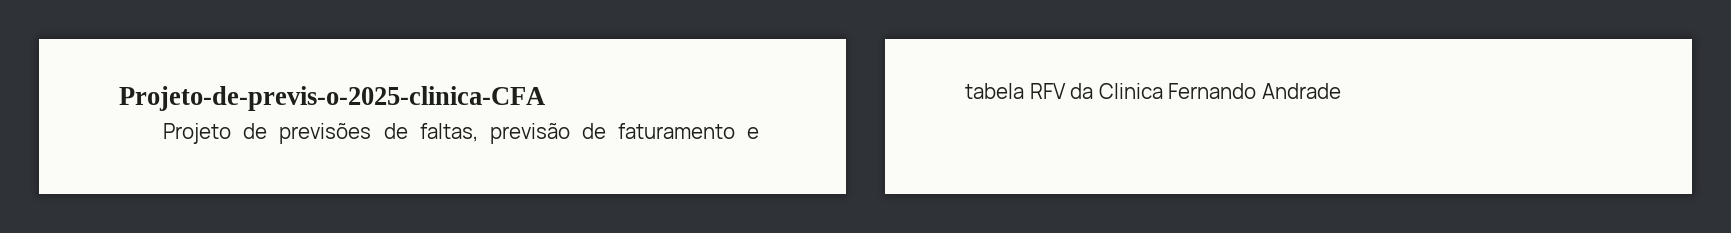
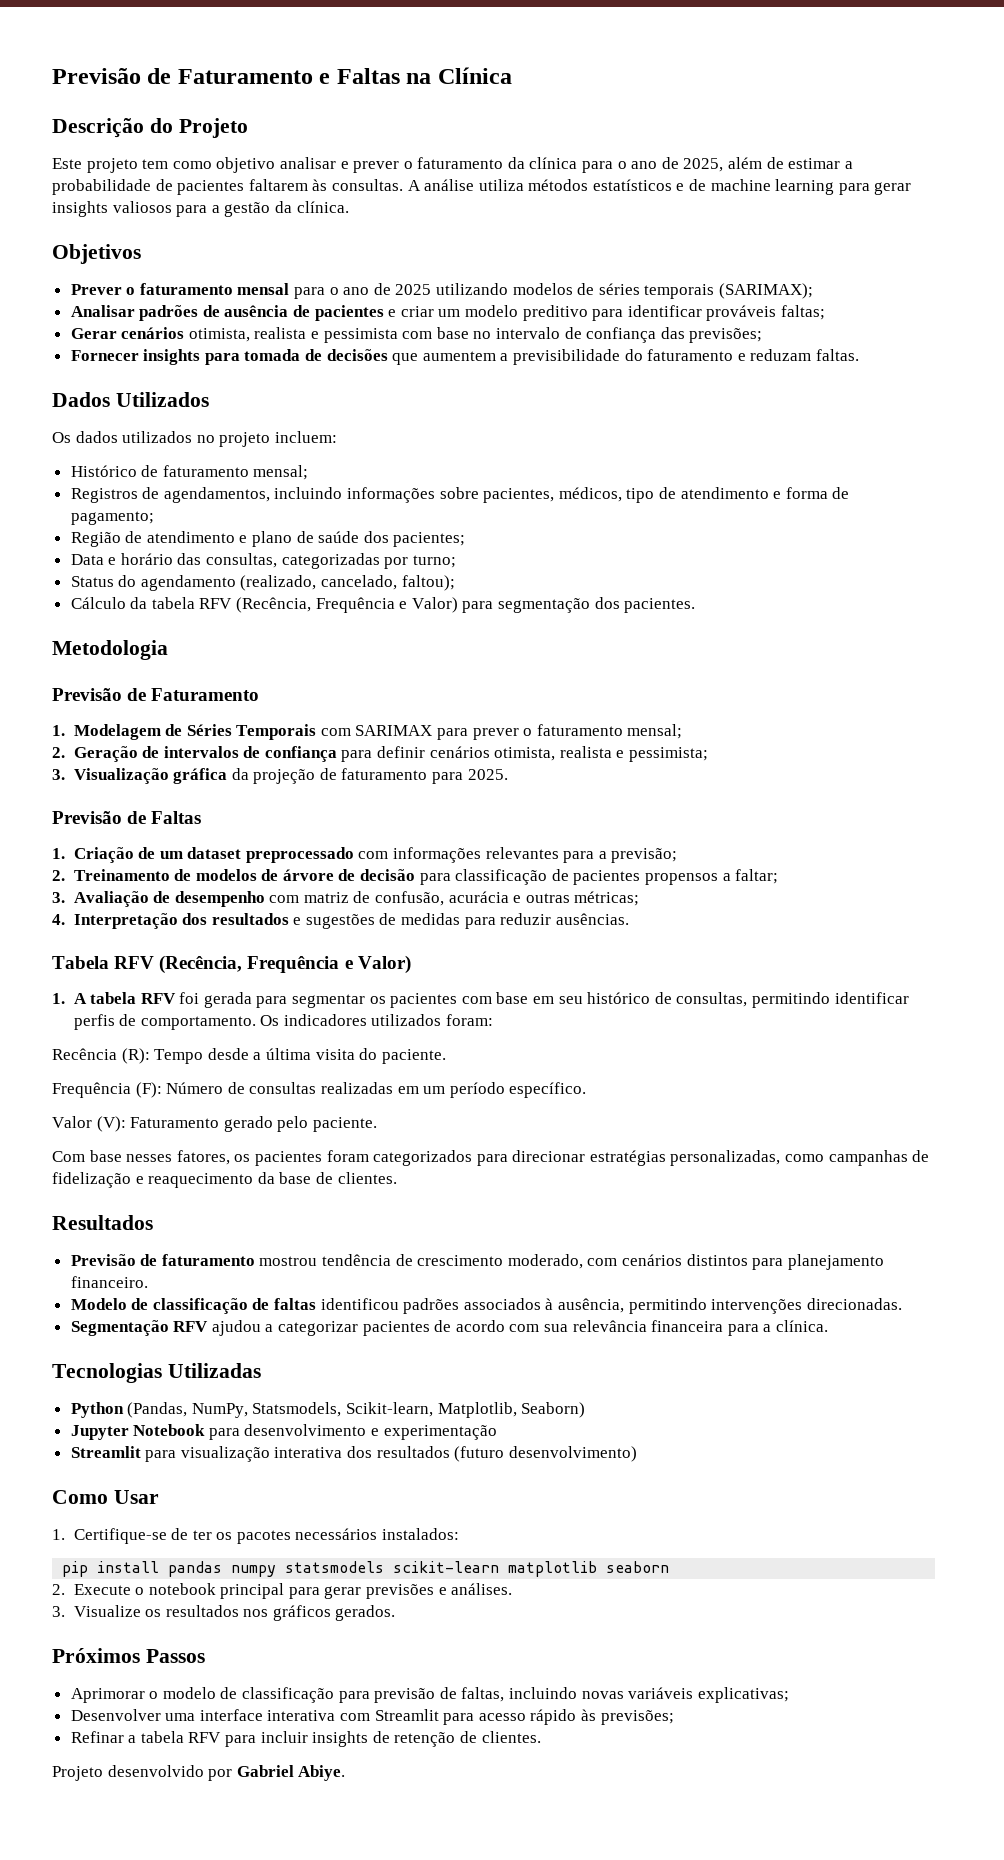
[119,86,545,111] [163,123,759,144] [965,83,1341,99] Projeto-de-previs-o-2025-clinica-CFA // Projeto de previsões de faltas, previsão de faturamento e tabela RFV da Clinica Fernando Andrade -> [52,67,512,84] [52,118,248,138] [52,157,853,173] [52,179,912,195] [52,201,349,217] [52,244,141,264] [70,283,813,299] [70,305,825,321] [70,327,763,343] [70,349,859,365] [52,392,209,407] [52,431,337,447] [70,465,309,480] [70,487,850,503] [70,511,154,525] [70,531,466,547] [70,553,456,569] [70,575,455,591] [70,597,696,613] [52,640,168,660] [52,688,260,701] [52,724,683,740] [52,746,708,762] [52,768,508,784] [52,811,202,824] [52,847,678,863] [52,869,779,885] [52,891,640,907] [52,913,629,929] [52,955,411,974] [52,992,909,1008] [73,1014,494,1030] [52,1048,446,1064] [52,1082,587,1098] [52,1116,377,1132] [52,1150,930,1166] [52,1172,397,1188] [52,1215,153,1230] [70,1254,884,1270] [70,1276,148,1288] [70,1298,902,1314] [70,1320,828,1336] [52,1363,261,1383] [70,1402,586,1418] [70,1424,497,1440] [70,1446,637,1462] [52,1490,159,1504] [52,1528,460,1544] [62,1561,670,1577] [52,1583,513,1599] [52,1605,396,1621] [52,1648,205,1663] [70,1687,789,1703] [70,1709,674,1725] [70,1731,541,1747] [52,1765,346,1781] Previsão de Faturamento e Faltas na Clínica // Descrição do Projeto // Este projeto tem como objetivo analisar e prever o faturamento da clínica para o ano de 2025, além de estimar a probabilidade de pacientes faltarem às consultas. A análise utiliza métodos estatísticos e de machine learning para gerar insights valiosos para a gestão da clínica. // Objetivos // Prever o faturamento mensal para o ano de 2025 utilizando modelos de séries temporais (SARIMAX); // Analisar padrões de ausência de pacientes e criar um modelo preditivo para identificar prováveis faltas; // Gerar cenários otimista, realista e pessimista com base no intervalo de confiança das previsões; // Fornecer insights para tomada de decisões que aumentem a previsibilidade do faturamento e reduzam faltas. // Dados Utilizados // Os dados utilizados no projeto incluem: // Histórico de faturamento mensal; // Registros de agendamentos, incluindo informações sobre pacientes, médicos, tipo de atendimento e forma de pagamento; // Região de atendimento e plano de saúde dos pacientes; // Data e horário das consultas, categorizadas por turno; // Status do agendamento (realizado, cancelado, faltou); // Cálculo da tabela RFV (Recência, Frequência e Valor) para segmentação dos pacientes. // Metodologia // Previsão de Faturamento // 1. Modelagem de Séries Temporais com SARIMAX para prever o faturamento mensal; // 2. Geração de intervalos de confiança para definir cenários otimista, realista e pessimista; // 3. Visualização gráfica da projeção de faturamento para 2025. // Previsão de Faltas // 1. Criação de um dataset preprocessado com informações relevantes para a previsão; // 2. Treinamento de modelos de árvore de decisão para classificação de pacientes propensos a faltar; // 3. Avaliação de desempenho com matriz de confusão, acurácia e outras métricas; // 4. Interpretação dos resultados e sugestões de medidas para reduzir ausências. // Tabela RFV (Recência, Frequência e Valor) // 1. A tabela RFV foi gerada para segmentar os pacientes com base em seu histórico de consultas, permitindo identificar perfis de comportamento. Os indicadores utilizados foram: // Recência (R): Tempo desde a última visita do paciente. // Frequência (F): Número de consultas realizadas em um período específico. // Valor (V): Faturamento gerado pelo paciente. // Com base nesses fatores, os pacientes foram categorizados para direcionar estratégias personalizadas, como campanhas de fidelização e reaquecimento da base de clientes. // Resultados // Previsão de faturamento mostrou tendência de crescimento moderado, com cenários distintos para planejamento financeiro. // Modelo de classificação de faltas identificou padrões associados à ausência, permitindo intervenções direcionadas. // Segmentação RFV ajudou a categorizar pacientes de acordo com sua relevância financeira para a clínica. // Tecnologias Utilizadas // Python (Pandas, NumPy, Statsmodels, Scikit-learn, Matplotlib, Seaborn) // Jupyter Notebook para desenvolvimento e experimentação // Streamlit para visualização interativa dos resultados (futuro desenvolvimento) // Como Usar // 1. Certifique-se de ter os pacotes necessários instalados: // pip install pandas numpy statsmodels scikit-learn matplotlib seaborn // 2. Execute o notebook principal para gerar previsões e análises. // 3. Visualize os resultados nos gráficos gerados. // Próximos Passos // Aprimorar o modelo de classificação para previsão de faltas, incluindo novas variáveis explicativas; // Desenvolver uma interface interativa com Streamlit para acesso rápido às previsões; // Refinar a tabela RFV para incluir insights de retenção de clientes. // Projeto desenvolvido por Gabriel Abiye.

